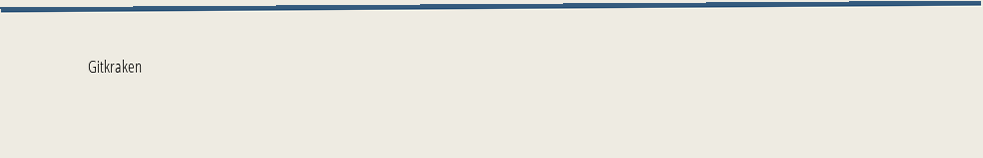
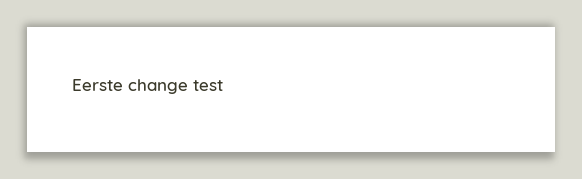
[87,59,142,73] Gitkraken -> [72,79,223,94] Eerste change test

